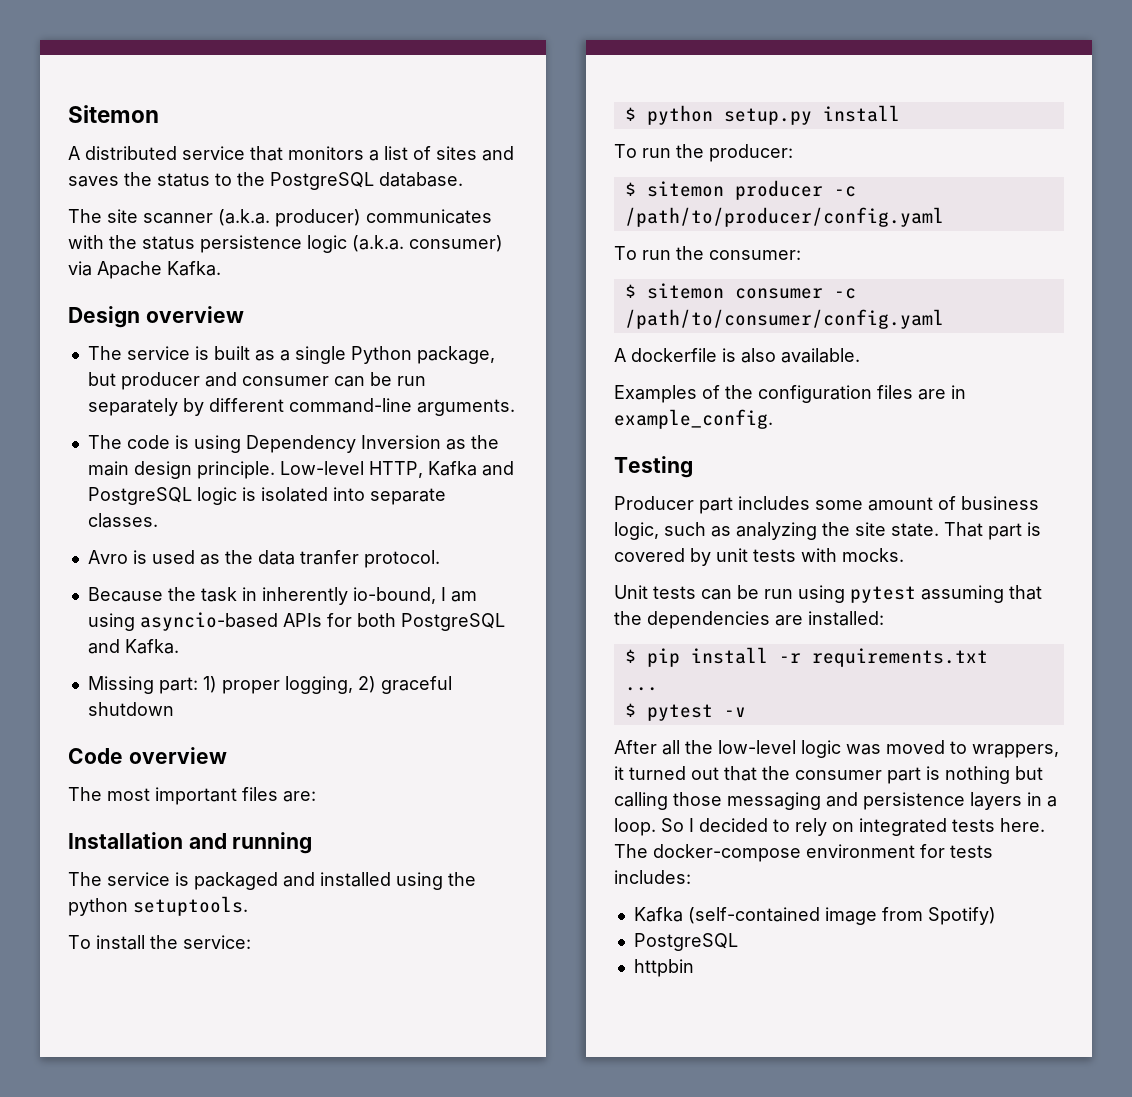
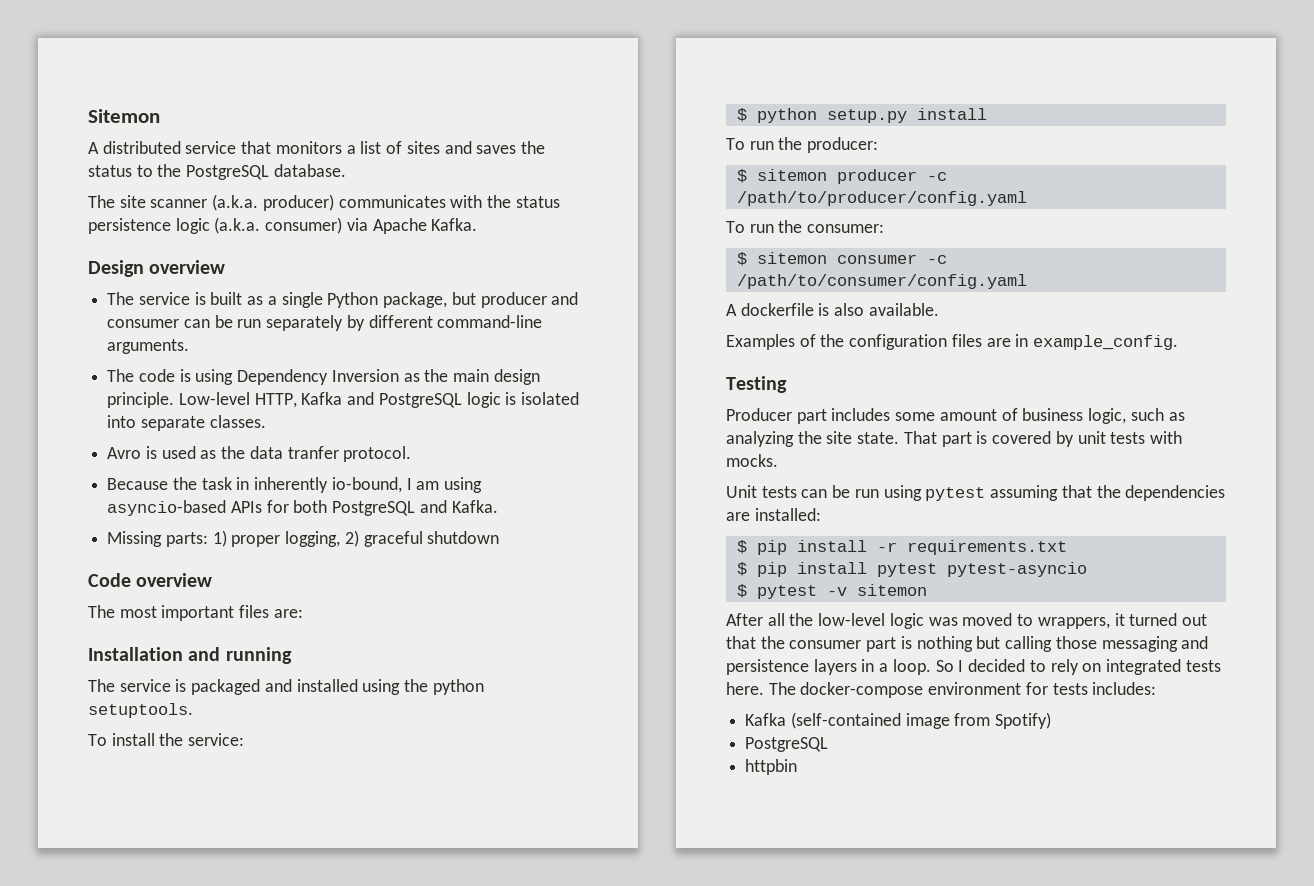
[158,677,198,694] part: -> [165,532,208,547] parts:
[624,687,658,691] ... -> [736,562,1087,577] $ pip install pytest pytest-asyncio
(746, 712) none -> [856,584,927,596] sitemon

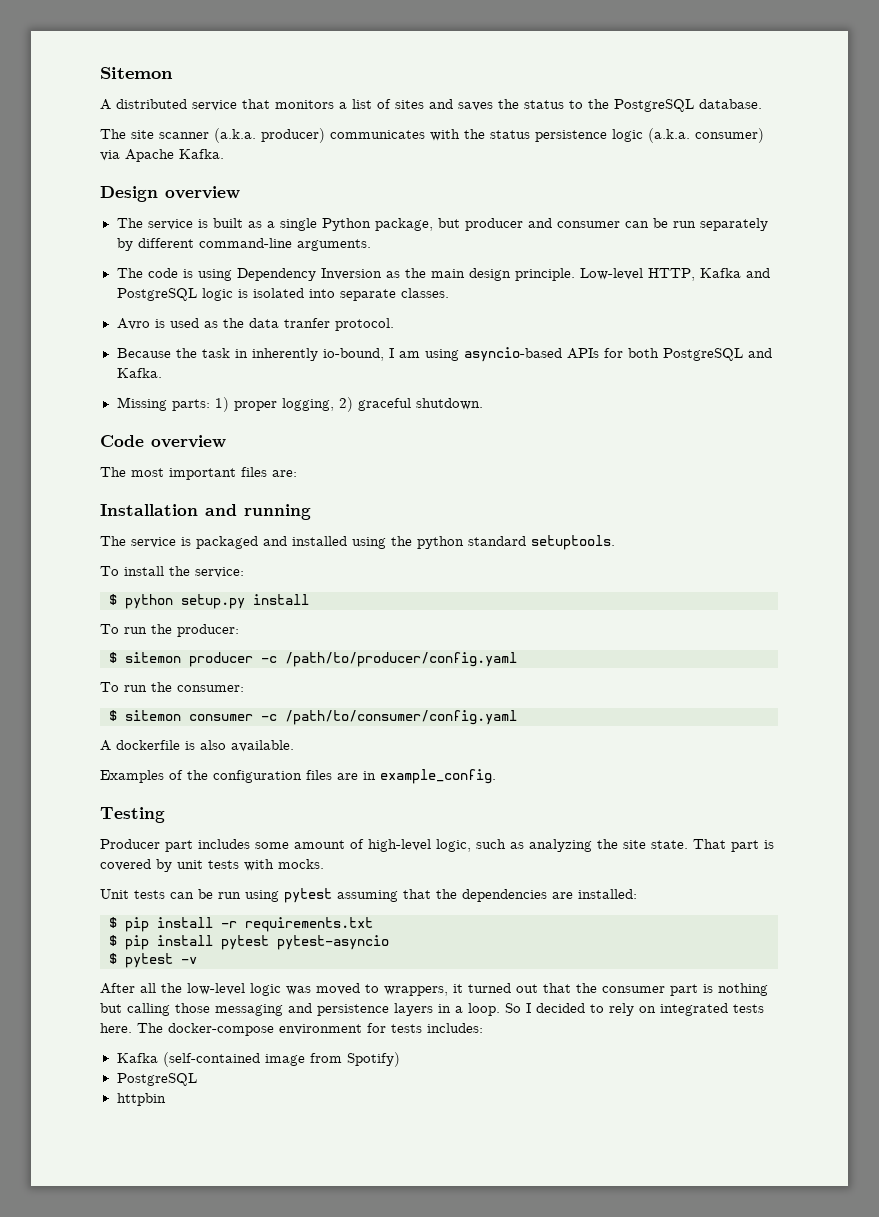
[427,531,500,544] shutdown -> [415,398,483,410] shutdown.
(484, 687) none -> [468,536,526,546] standard
[1022,408,1084,421] business -> [368,839,431,852] high-level
[856,584,927,596] sitemon -> (197, 960) none

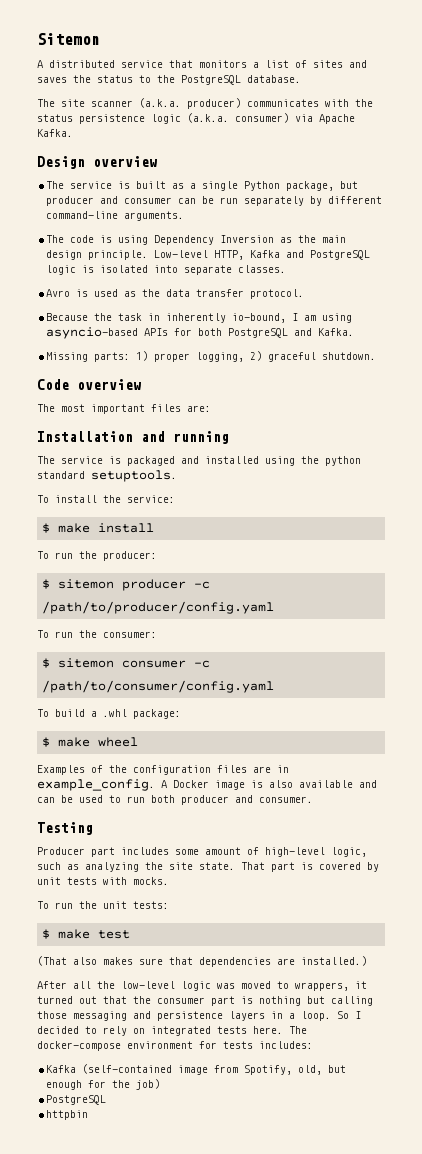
[283,318,330,328] tranfer -> [196,289,245,297] transfer
[125,594,245,609] python setup.py -> [58,523,91,533] make
[100,740,294,752] A dockerfile is also available. -> [37,709,181,719] [42,737,139,747] To build a .whl package: // $ make wheel
(496, 776) none -> [161,780,377,790] [37,795,313,805] A Docker image is also available and can be used to run both producer and consumer.
[100,888,637,903] [109,917,373,932] [109,935,389,950] [109,953,197,968] Unit tests can be run using pytest assuming that the dependencies are installed: // $ pip install -r requirements.txt // $ pip install pytest pytest-asyncio // $ pytest -v -> [37,901,169,909] [42,929,131,939] [37,956,367,967] To run the unit tests: // $ make test // (That also makes sure that dependencies are installed.)
[346,1052,400,1067] Spotify) -> [244,1065,347,1075] [46,1079,161,1090] Spotify, old, but enough for the job)

